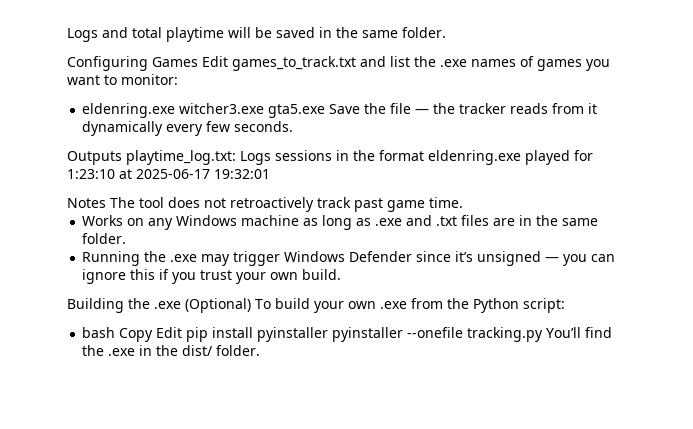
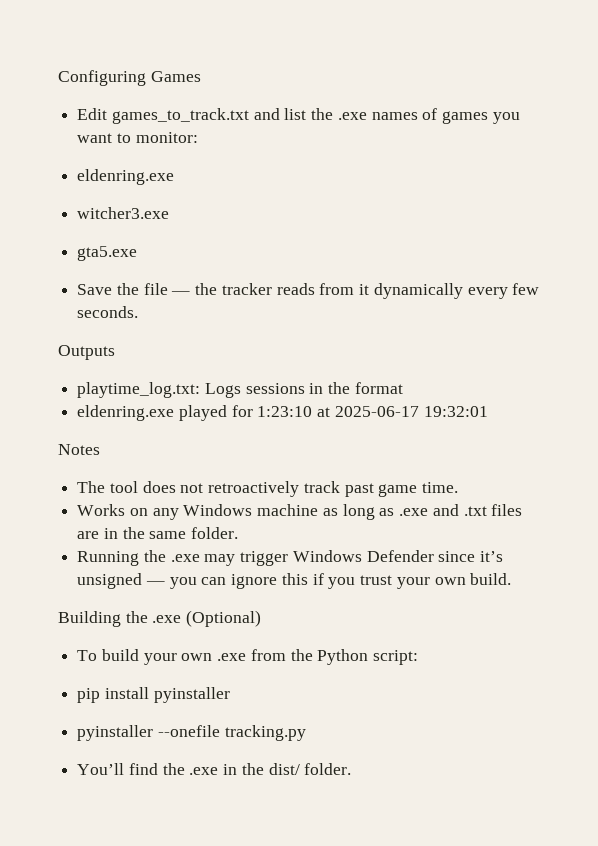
[67,27,446,42] Logs and total playtime will be saved in the same folder. // -> (58, 78) none
(198, 62) none -> (201, 76) //
(176, 110) none -> (175, 177) //
(265, 108) none -> (170, 213) //
(326, 111) none -> (138, 253) //
(122, 158) none -> (115, 352) //
(424, 155) none -> (403, 388) //
(106, 203) none -> (100, 449) //
(251, 305) none -> (262, 618) //
[82,327,183,342] bash Copy Edit -> (419, 657) none
(329, 334) none -> (230, 695) //
(544, 334) none -> (306, 733) //

